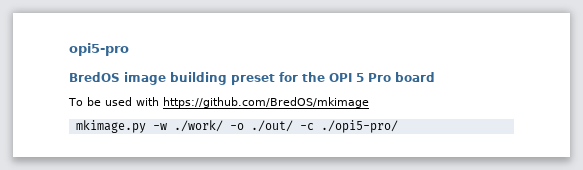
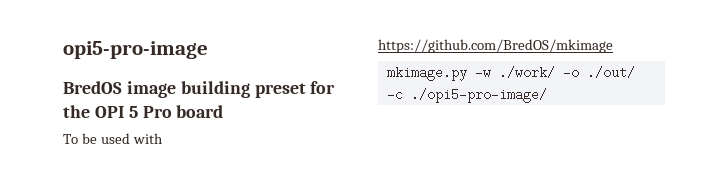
[69,43,129,56] opi5-pro -> [63,41,208,59] opi5-pro-image
[320,120,398,133] ./opi5-pro/ -> [410,88,547,103] ./opi5-pro-image/

